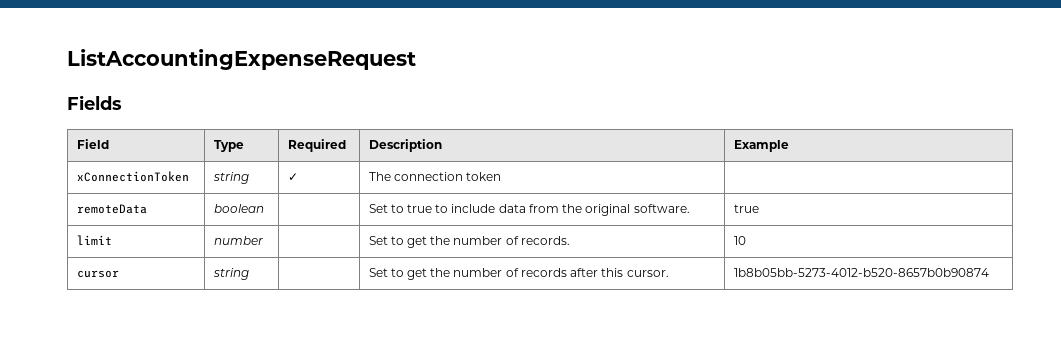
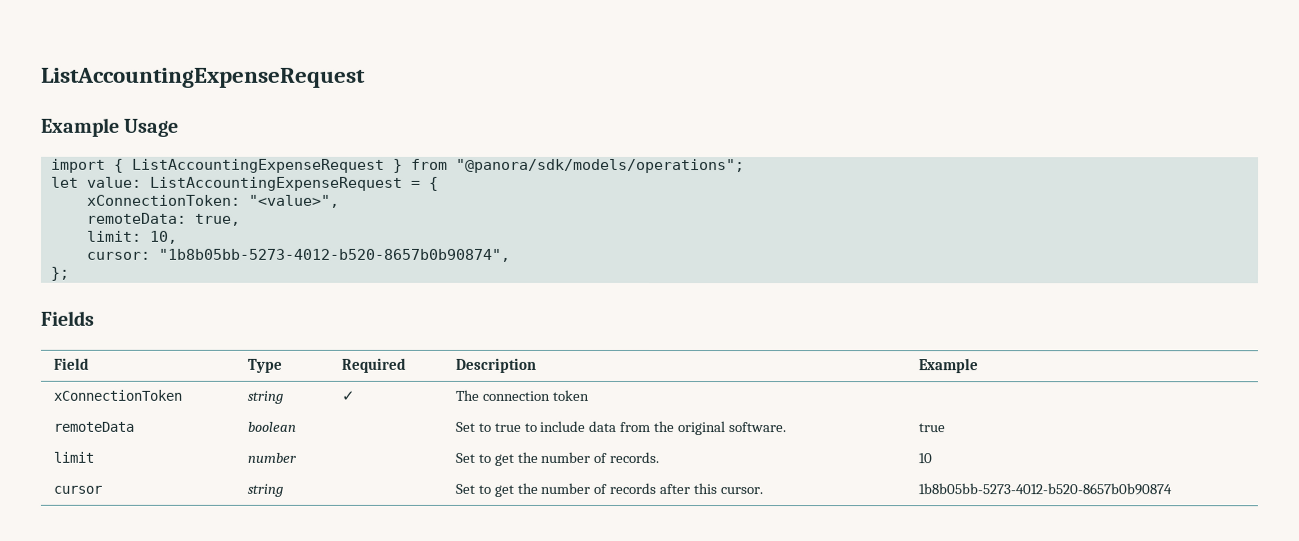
[67,49,416,70] ListAccountingExpenseRequest -> [41,67,366,88] [41,117,180,137] [50,158,745,174] [50,176,439,191] [86,194,340,208] [86,212,241,226] [86,230,178,244] [86,248,511,262] [49,266,70,281] ListAccountingExpenseRequest // Example Usage // import { ListAccountingExpenseRequest } from "@panora/sdk/models/operations"; // let value: ListAccountingExpenseRequest = { // xConnectionToken: "<value>", // remoteData: true, // limit: 10, // cursor: "1b8b05bb-5273-4012-b520-8657b0b90874", // };

